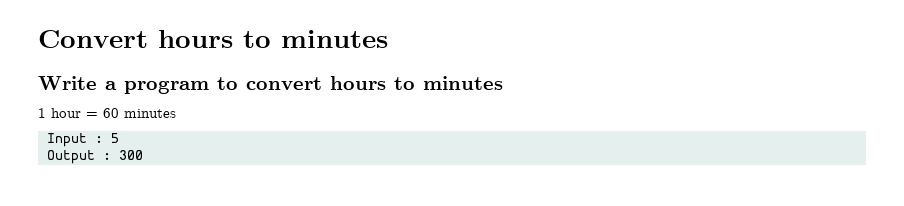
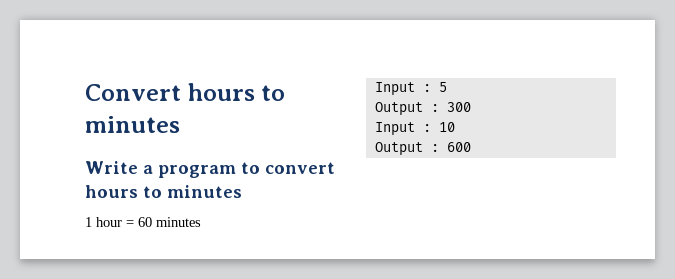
(143, 155) none -> [374,122,455,136] [374,142,471,156] // Input : 10 // Output : 600

